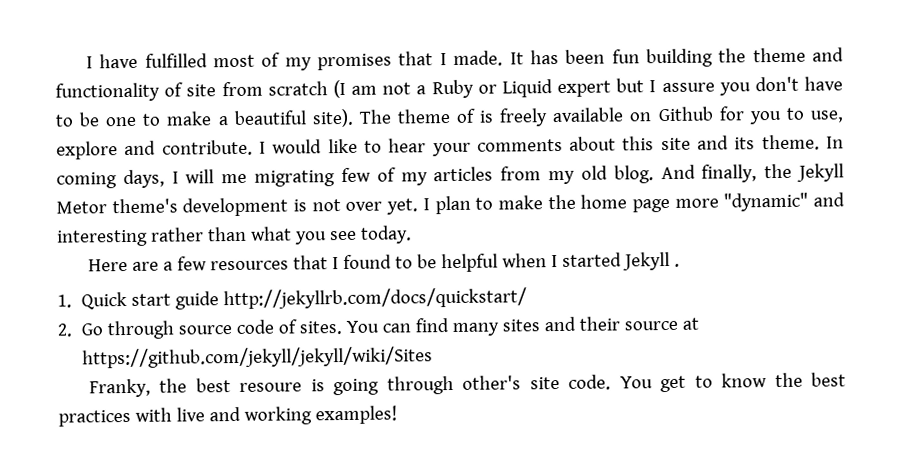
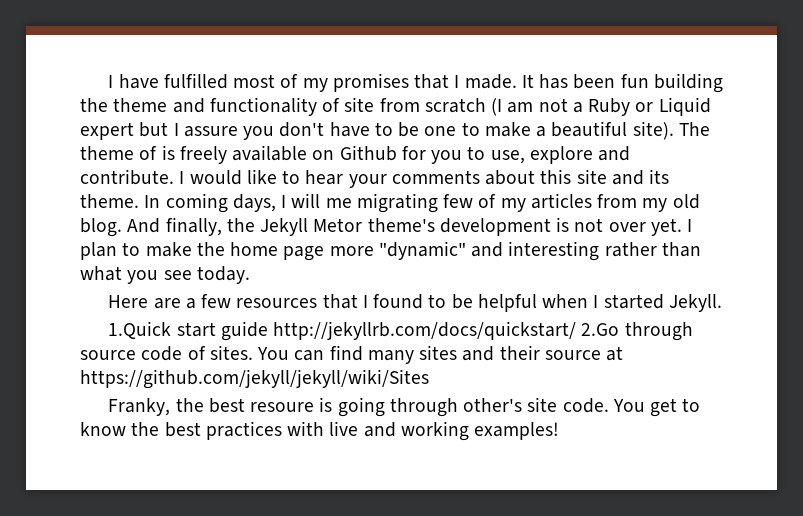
[622,251,680,271] [57,291,127,310] Jekyll . // 1. Quick -> [668,294,722,312] [108,321,172,339] Jekyll. // 1.Quick
[57,323,103,337] // 2. Go -> [581,323,620,336] 2.Go

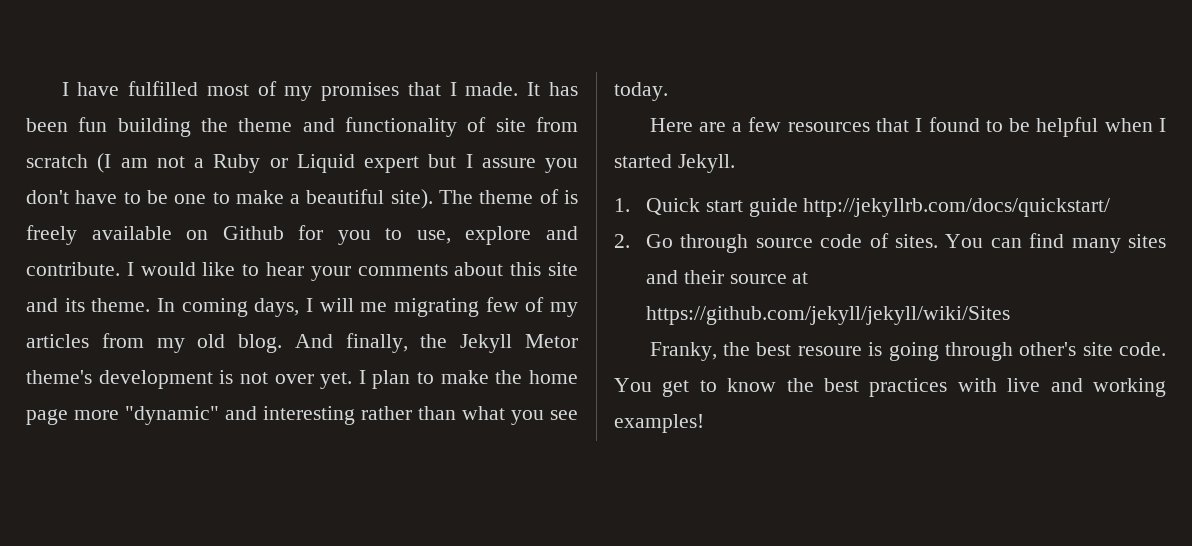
[108,321,172,339] 1.Quick -> [614,198,700,215] 1. Quick
[581,323,620,336] 2.Go -> [614,234,673,248] // 2. Go

